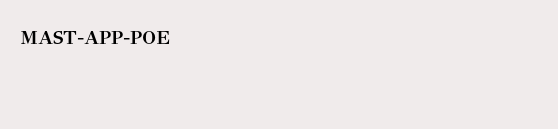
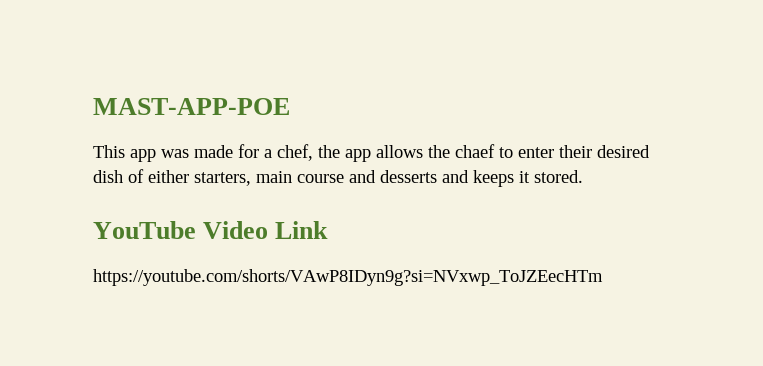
(170, 37) none -> [93,144,650,162] [93,169,583,187] [93,221,329,239] [93,269,603,286] // This app was made for a chef, the app allows the chaef to enter their desired dish of either starters, main course and desserts and keeps it stored. // YouTube Video Link // https://youtube.com/shorts/VAwP8IDyn9g?si=NVxwp_ToJZEecHTm

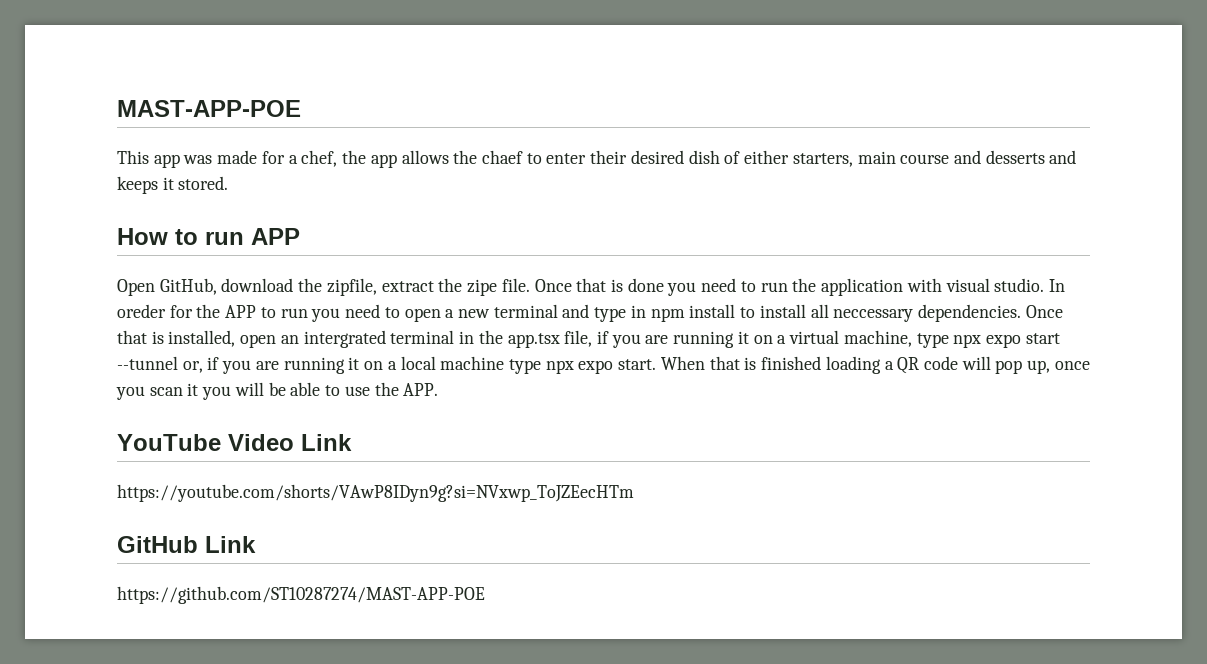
(583, 176) none -> [117,228,300,245] [117,278,1065,296] [117,304,1063,322] [117,330,1060,348] [117,356,1090,374] [116,382,439,400] // How to run APP // Open GitHub, download the zipfile, extract the zipe file. Once that is done you need to run the application with visual studio. In oreder for the APP to run you need to open a new terminal and type in npm install to install all neccessary dependencies. Once that is installed, open an intergrated terminal in the app.tsx file, if you are running it on a virtual machine, type npx expo start --tunnel or, if you are running it on a local machine type npx expo start. When that is finished loading a QR code will pop up, once you scan it you will be able to use the APP.
(603, 277) none -> [117,536,256,553] [117,586,485,604] // GitHub Link // https://github.com/ST10287274/MAST-APP-POE

